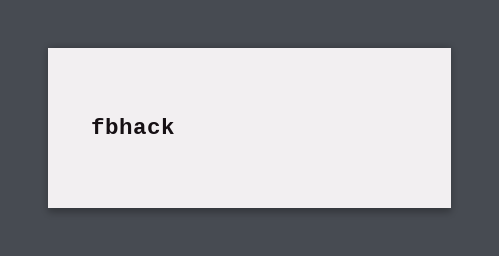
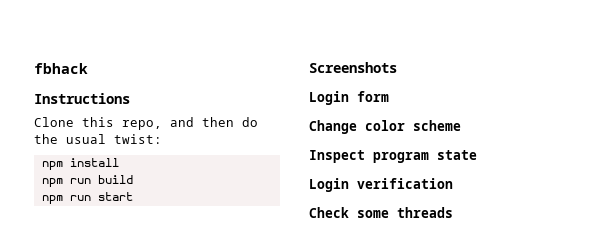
(175, 126) none -> [34,93,130,104] [34,117,258,130] [34,134,162,144] [41,158,119,170] [41,175,133,187] [41,192,133,204] [309,62,397,73] [309,91,389,105] [309,120,461,134] [309,150,477,163] [309,178,453,192] [309,207,453,218] // Instructions // Clone this repo, and then do the usual twist: // npm install // npm run build // npm run start // Screenshots // Login form // Change color scheme // Inspect program state // Login verification // Check some threads

